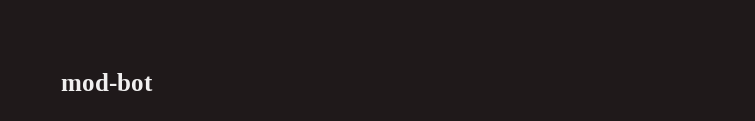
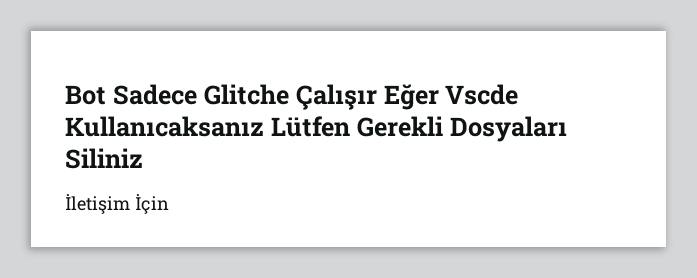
[61,73,153,91] mod-bot -> [65,84,519,110] [65,116,567,142] [65,148,143,169] [65,194,169,214] Bot Sadece Glitche Çalışır Eğer Vscde Kullanıcaksanız Lütfen Gerekli Dosyaları Siliniz // İletişim İçin

